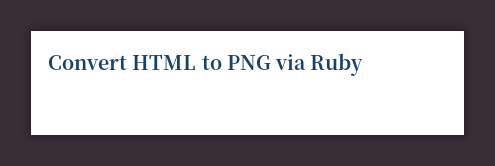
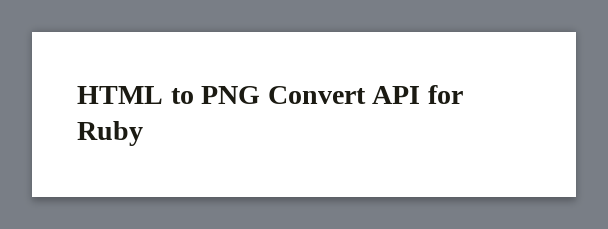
[48,55,127,70] Convert -> (77, 95) none
[275,54,307,70] via -> [267,85,463,104] Convert API for

